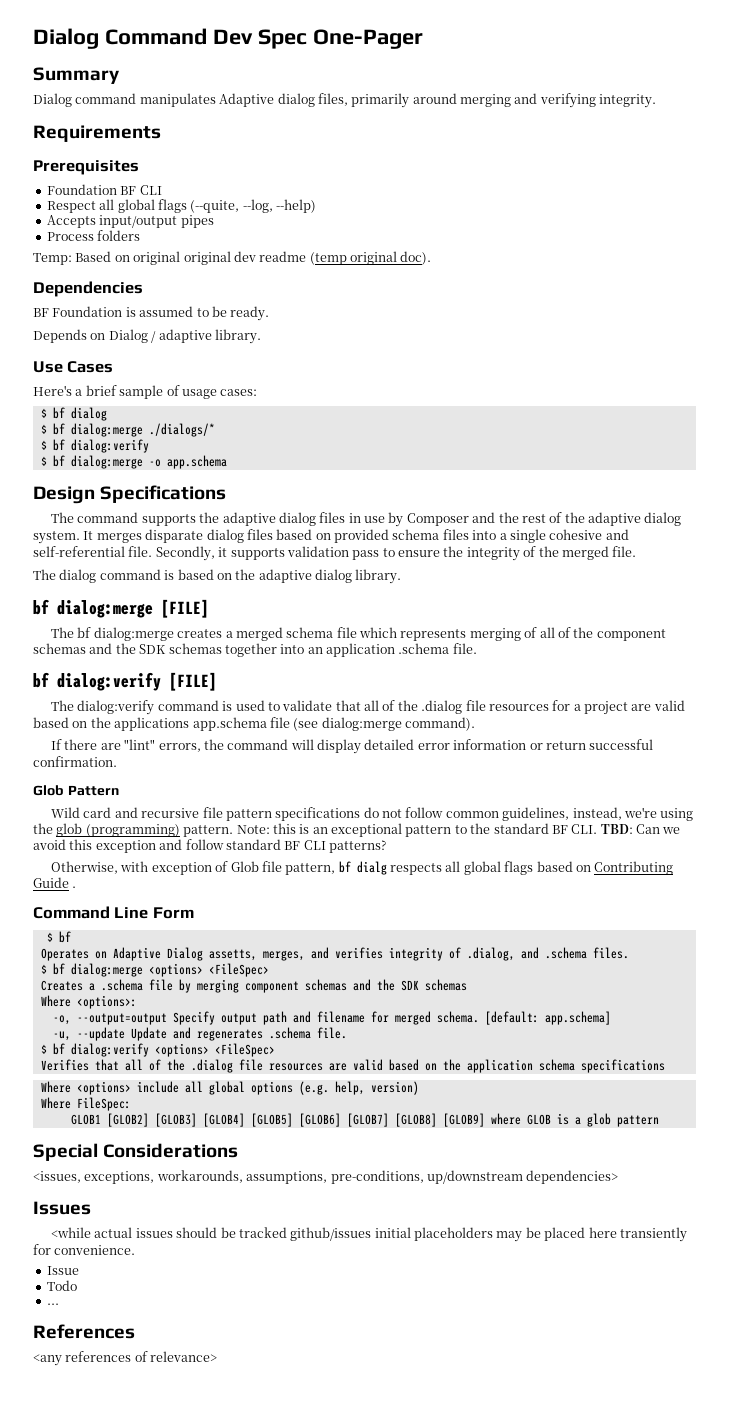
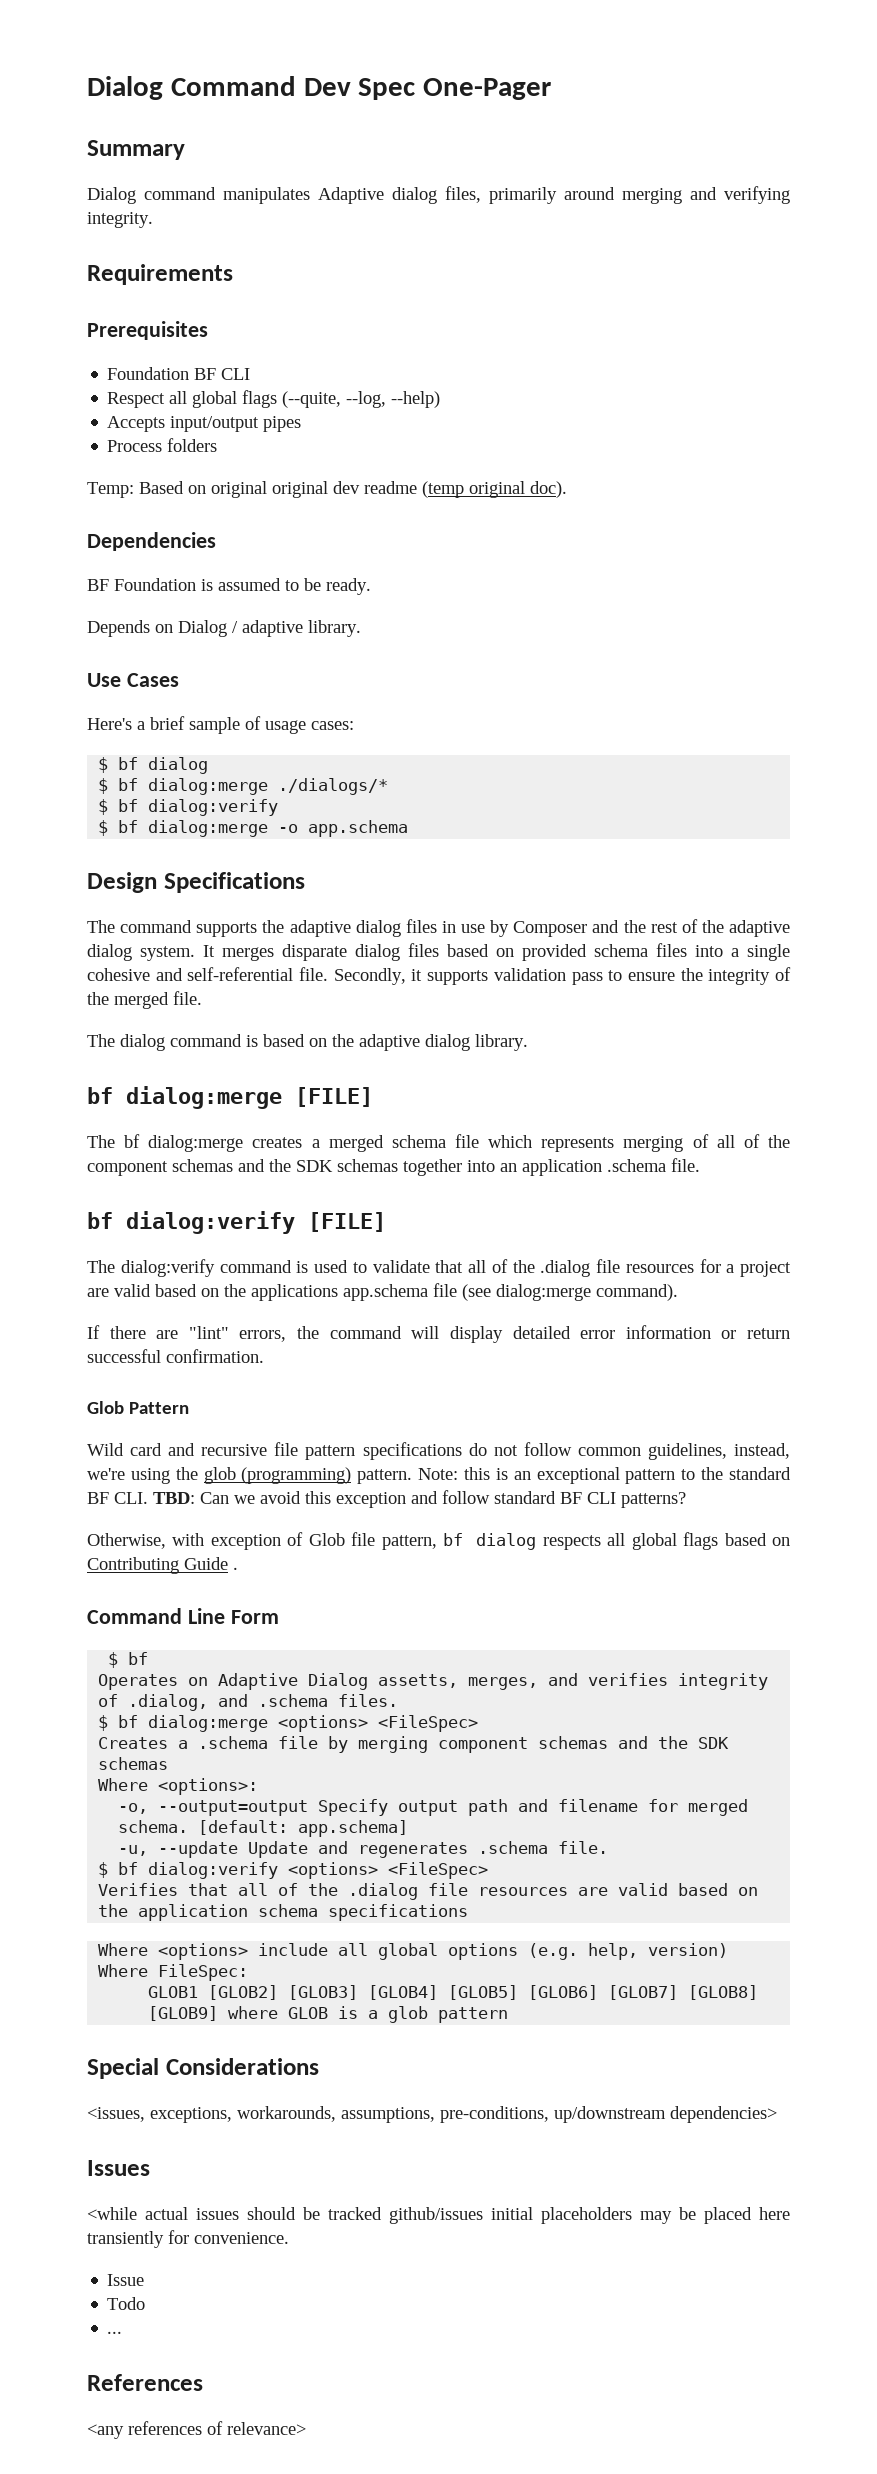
[356,861,387,875] dialg -> [476,1533,537,1550] dialog

